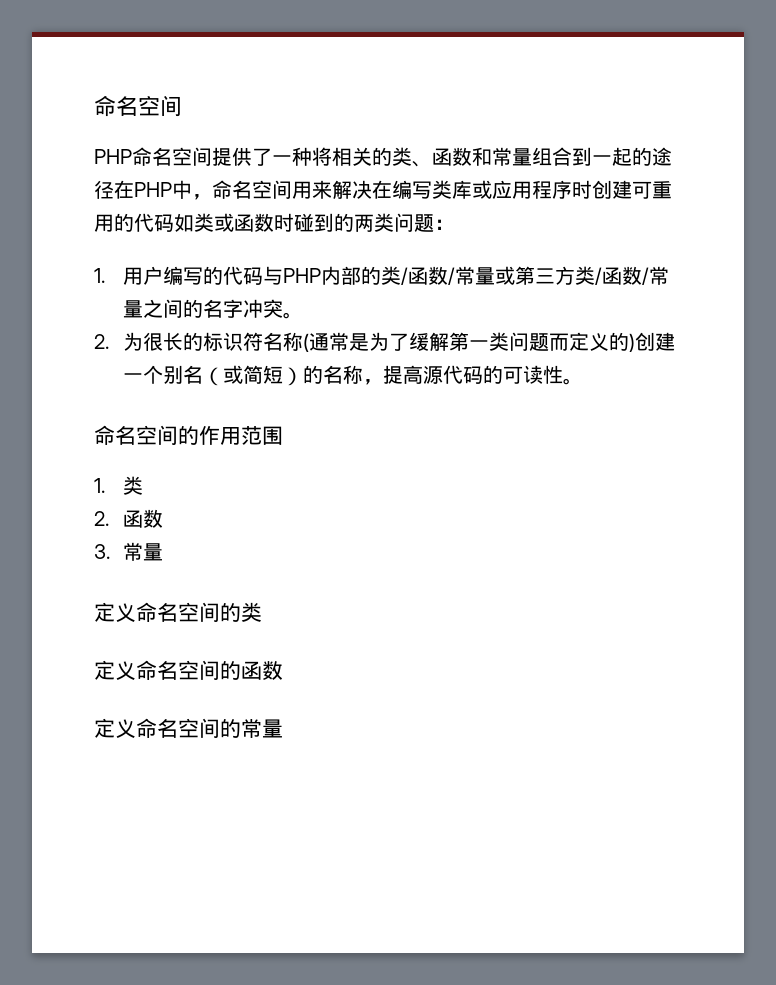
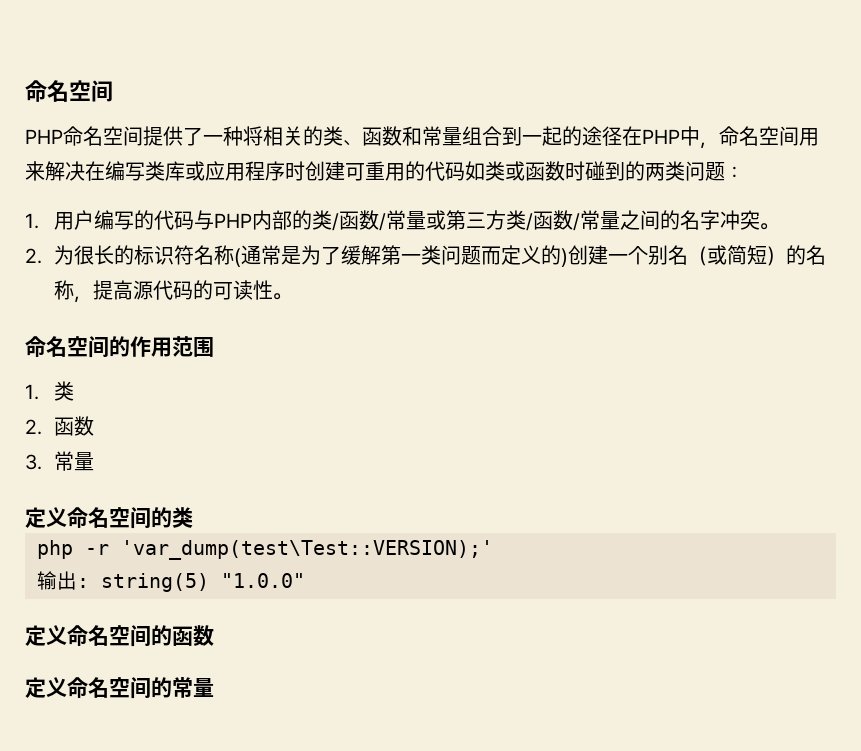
(262, 612) none -> [37,540,493,560] [37,571,305,592] // php -r 'var_dump(test\Test::VERSION);' // 输出: string(5) "1.0.0"

